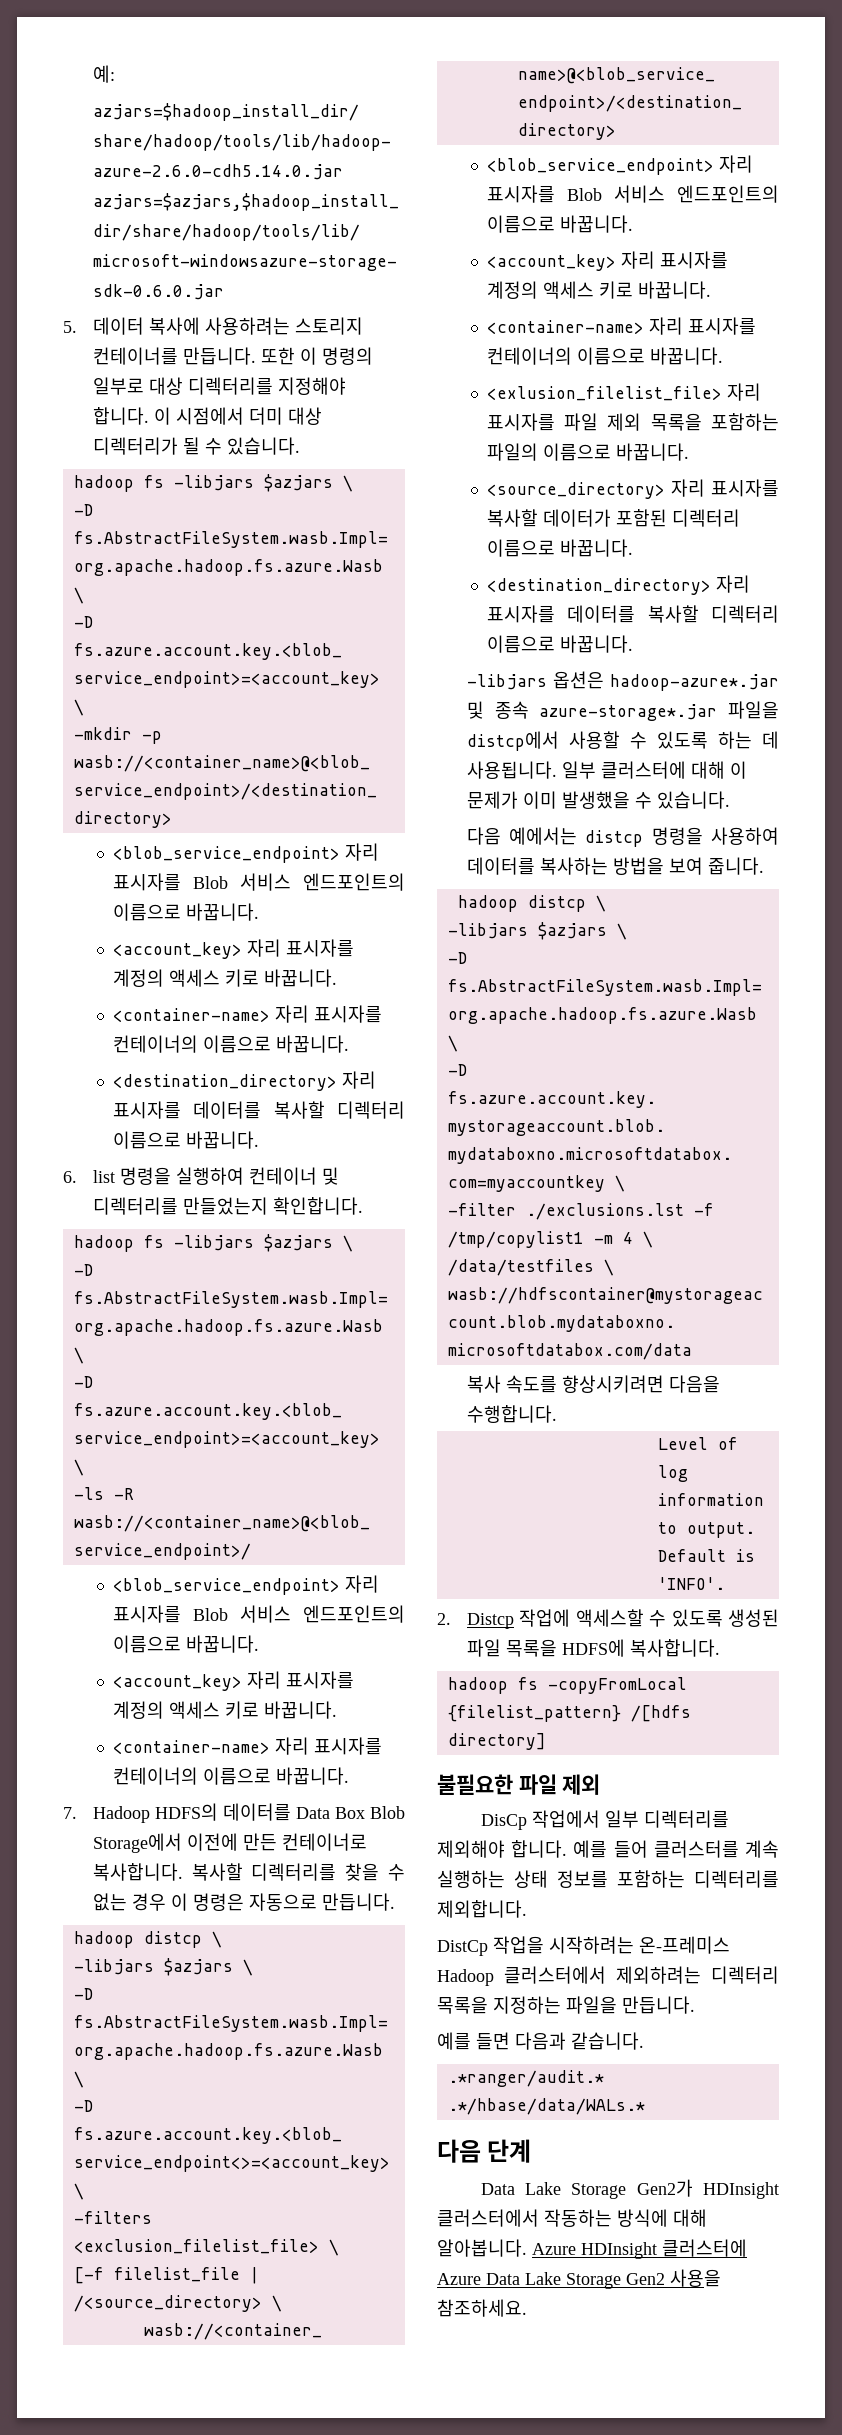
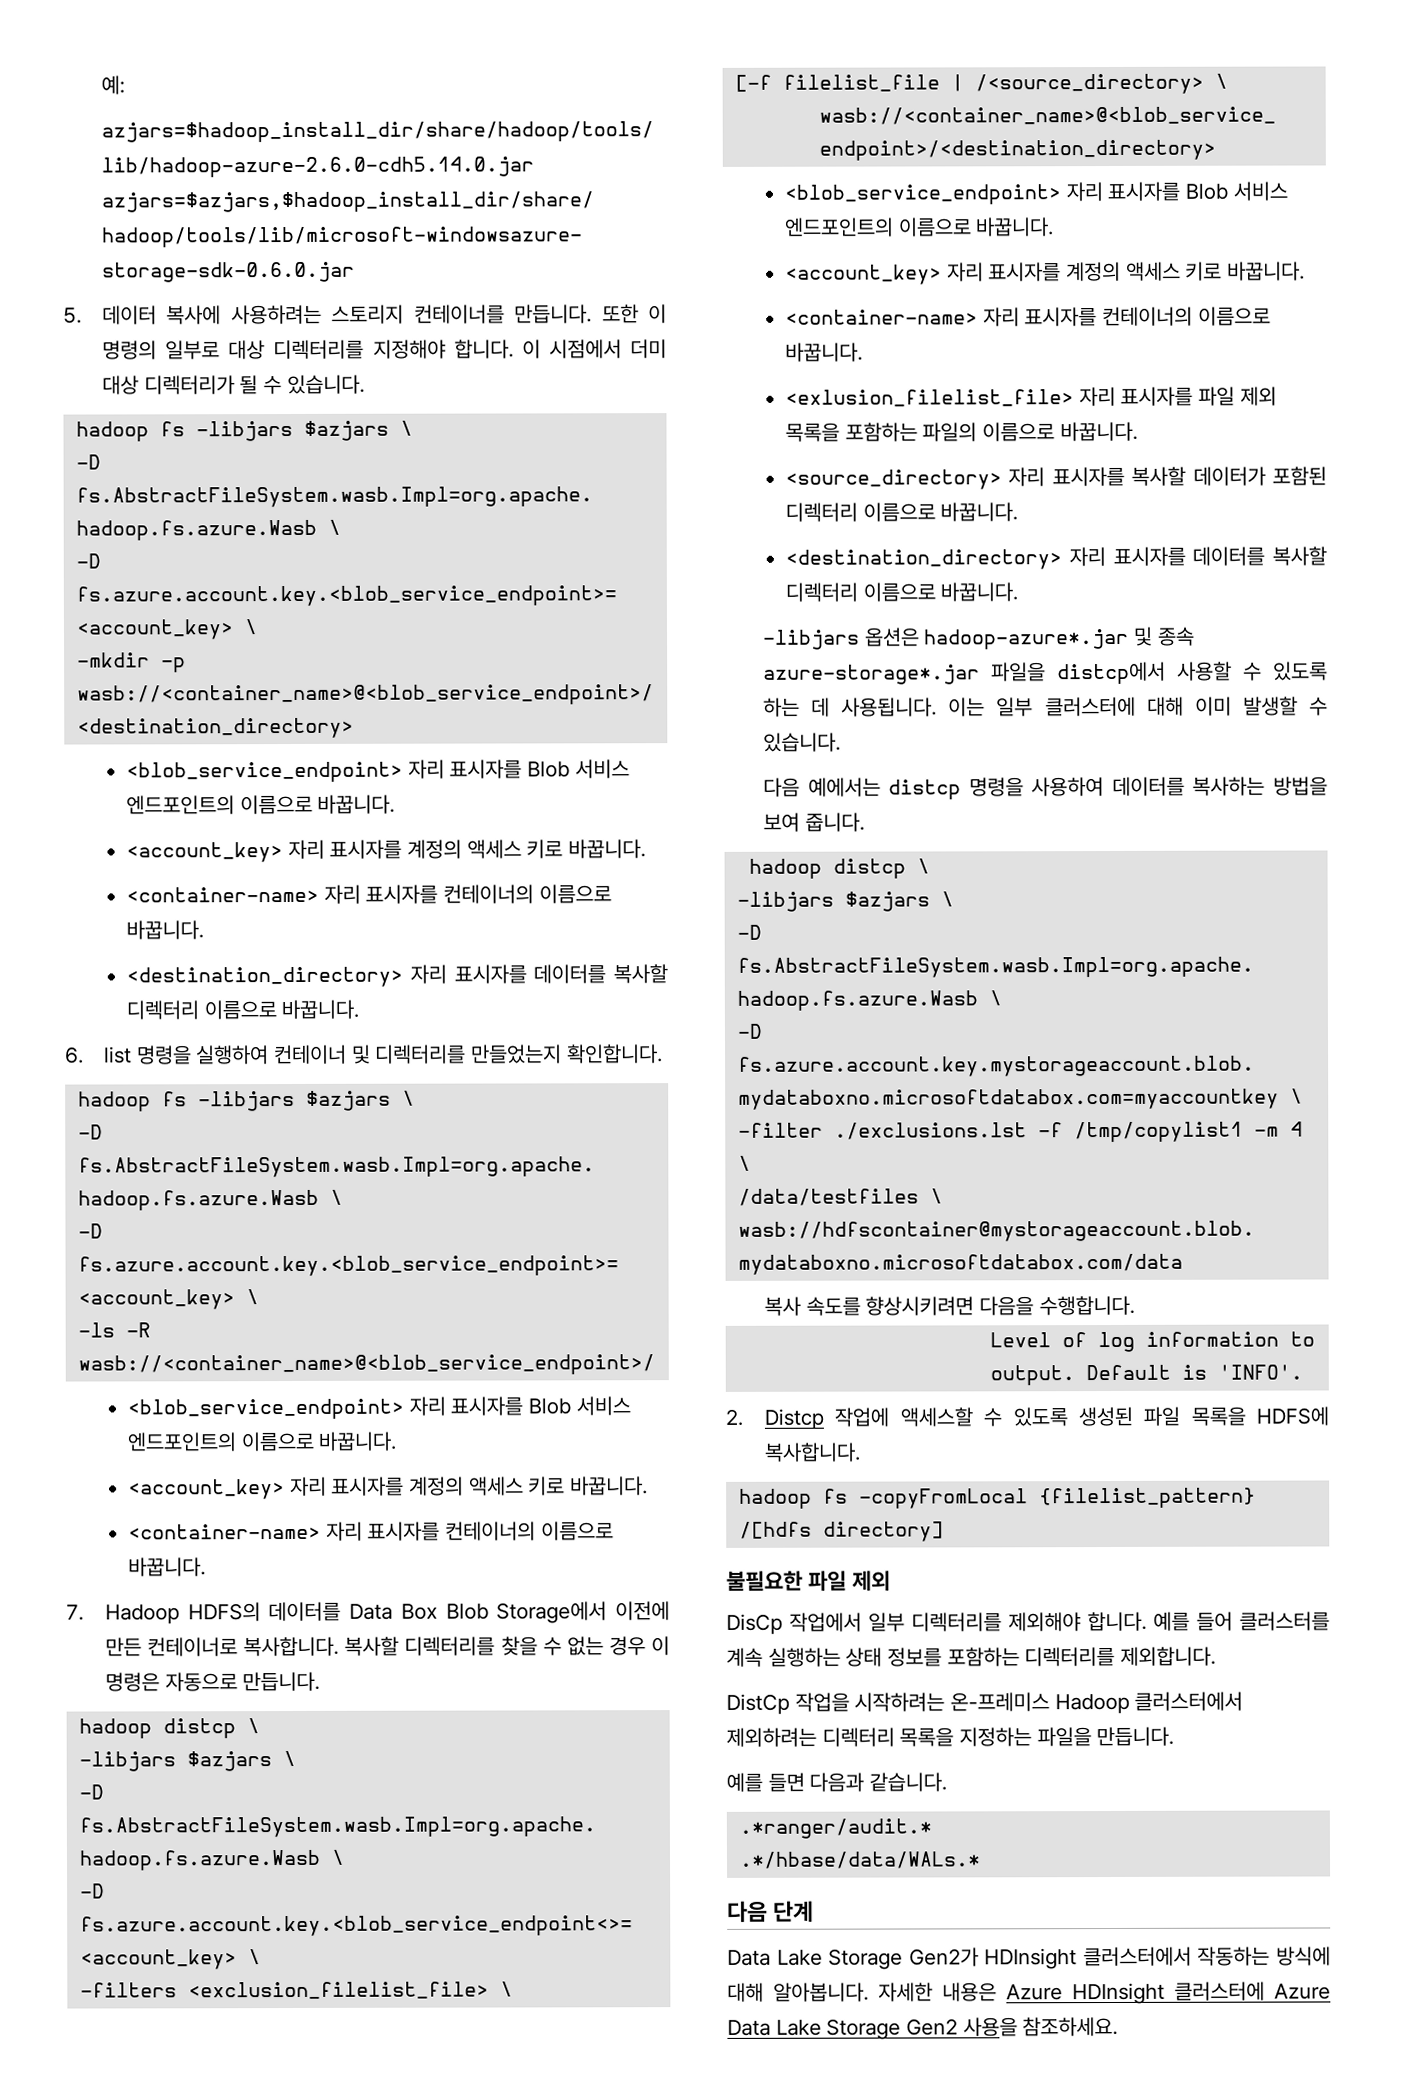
(557, 770) none -> [948,697,986,717] 이는
[729,761,747,779] [466,791,630,809] 이 문제가 이미 발생했을 -> [1194,696,1298,716] 이미 발생할
(527, 2248) none -> [878,1982,997,2002] 자세한 내용은

